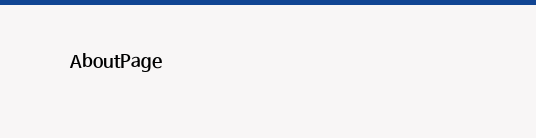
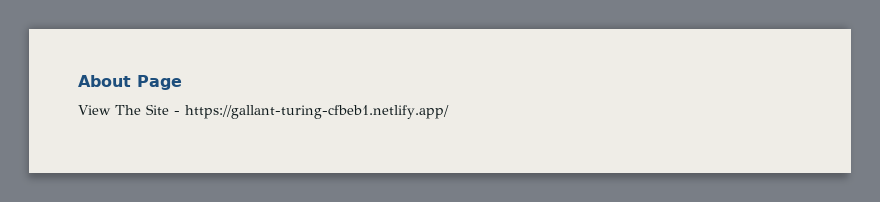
[69,53,162,72] AboutPage -> [78,75,182,90] [78,104,449,119] About Page // View The Site - https://gallant-turing-cfbeb1.netlify.app/

